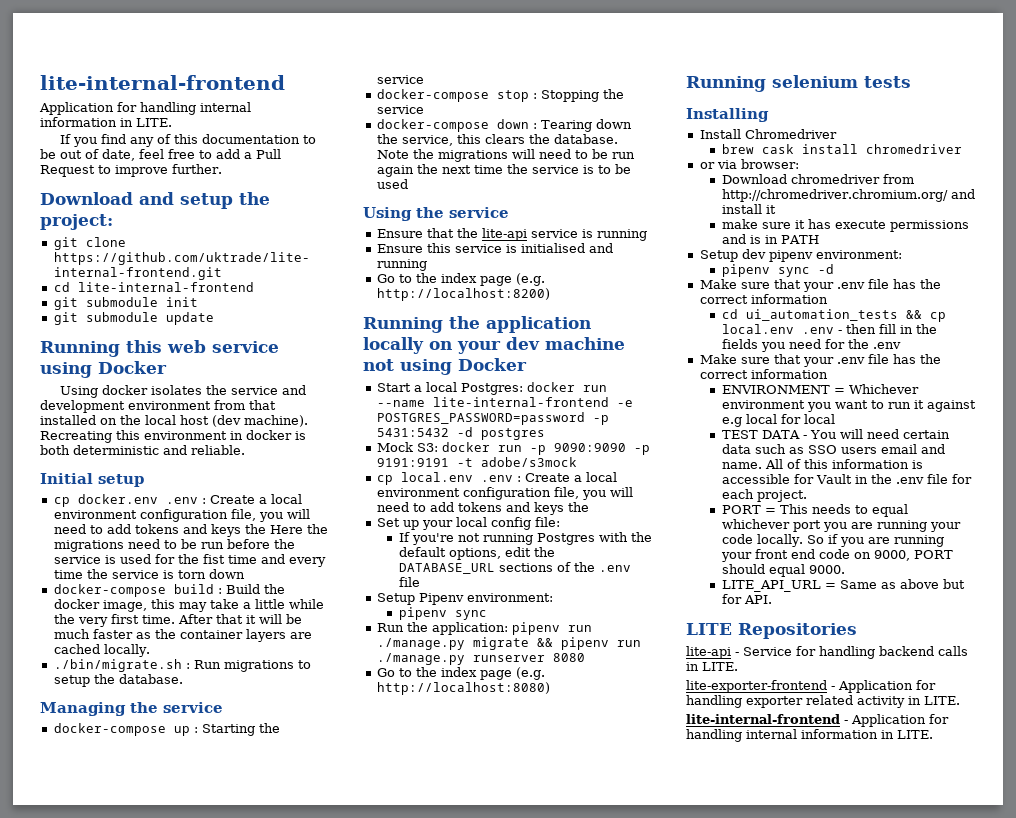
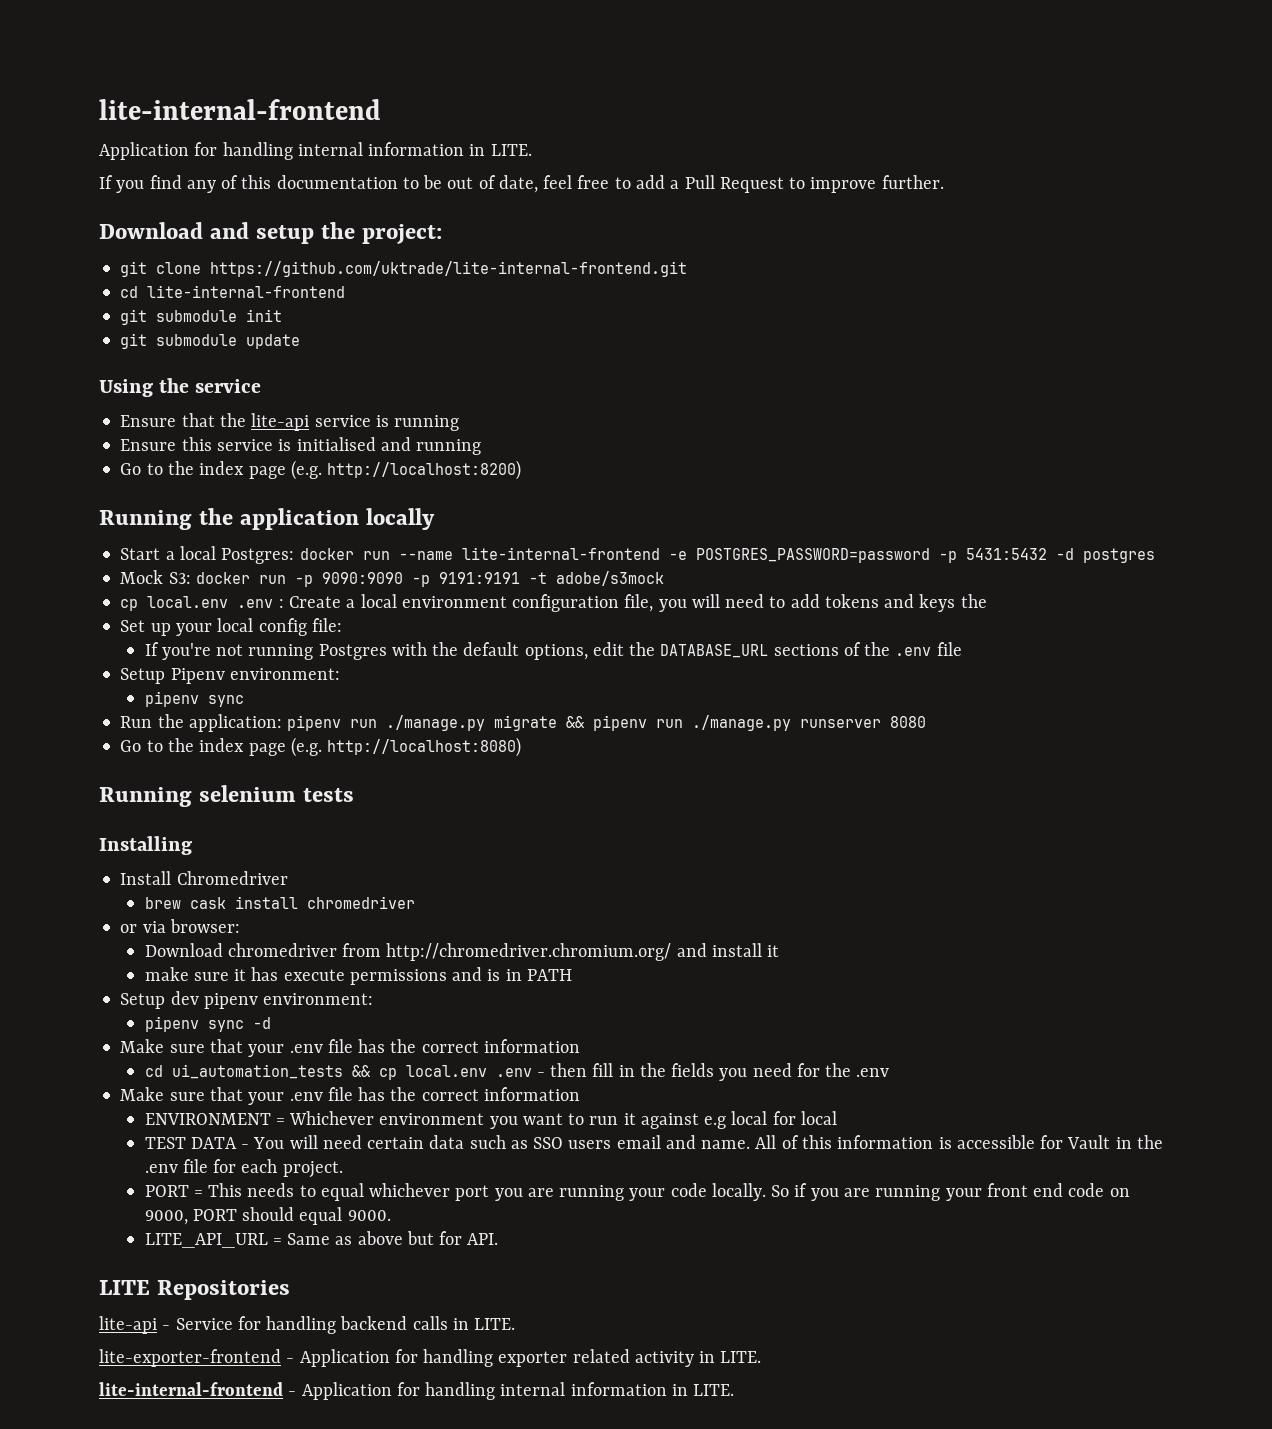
[40,340,279,357] [40,361,167,378] [60,385,307,398] [40,400,276,413] [40,415,308,427] [40,430,306,443] [40,445,245,455] [40,473,144,487] [53,494,302,507] [53,509,310,522] [53,524,328,537] [53,539,295,552] [53,554,326,567] [53,569,245,579] [53,584,285,597] [53,599,324,612] [53,614,302,627] [53,629,312,642] [53,644,150,657] [53,659,311,672] [53,674,183,687] [40,702,223,716] [53,723,280,736] [376,75,424,84] [376,89,624,102] [376,105,424,114] [376,119,632,132] [376,134,618,146] [376,149,635,162] [376,164,631,177] [376,179,408,189] // Running this web service using Docker // Using docker isolates the service and development environment from that installed on the local host (dev machine). Recreating this environment in docker is both deterministic and reliable. // Initial setup // cp docker.env .env : Create a local environment configuration file, you will need to add tokens and keys the Here the migrations need to be run before the service is used for the fist time and every time the service is torn down // docker-compose build : Build the docker image, this may take a little while the very first time. After that it will be much faster as the container layers are cached locally. // ./bin/migrate.sh : Run migrations to setup the database. // Managing the service // docker-compose up : Starting the service // docker-compose stop : Stopping the service // docker-compose down : Tearing down the service, this clears the database. Note the migrations will need to be run again the next time the service is to be used -> (301, 341) none
[429,337,625,354] [363,358,527,375] on your dev machine not using Docker -> (436, 519) none

